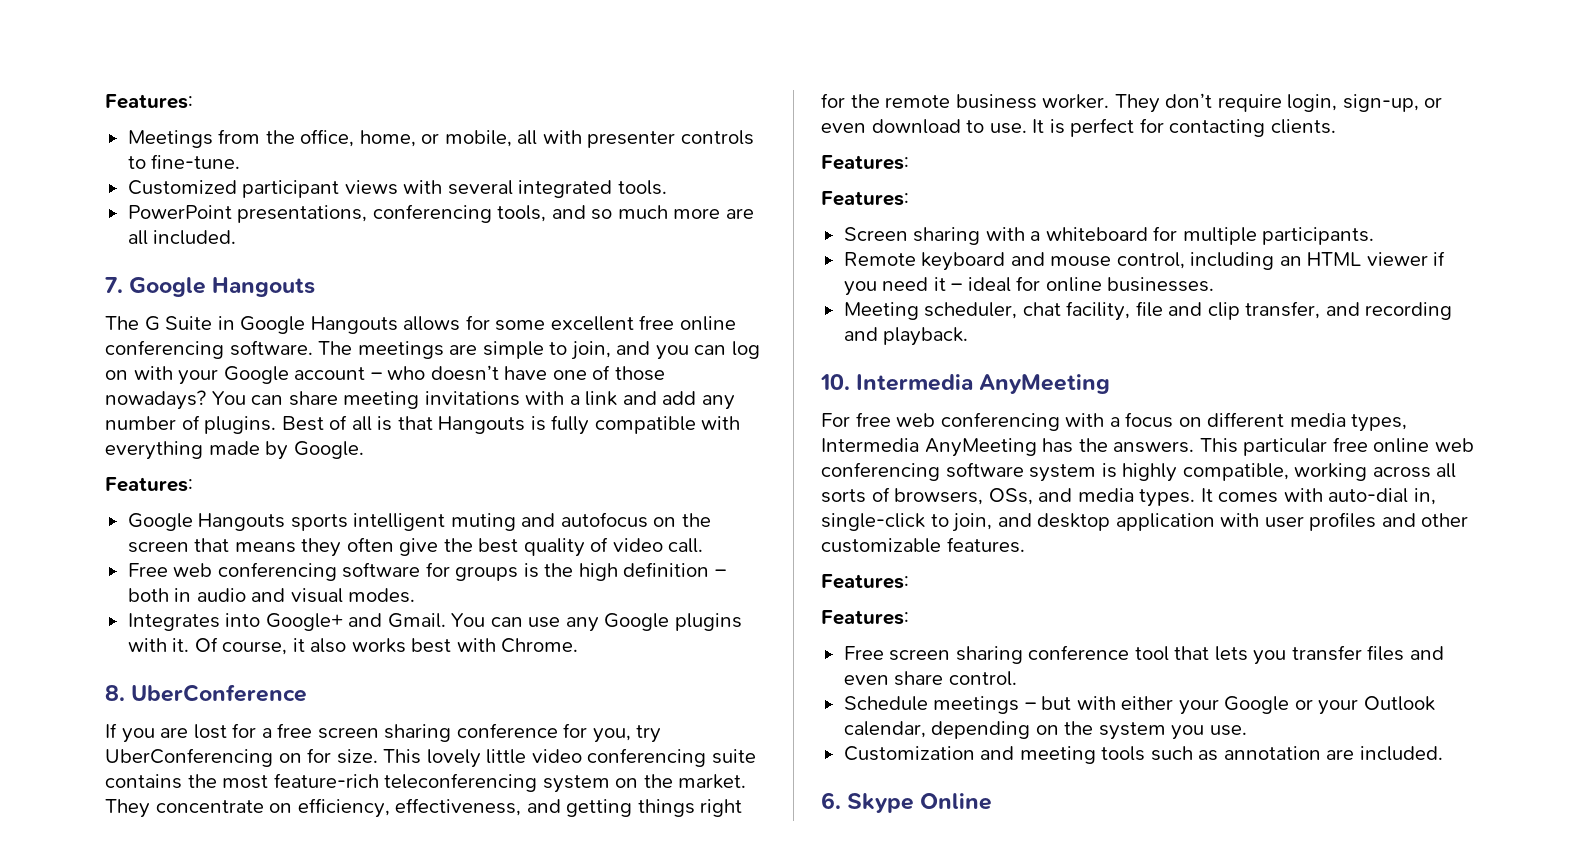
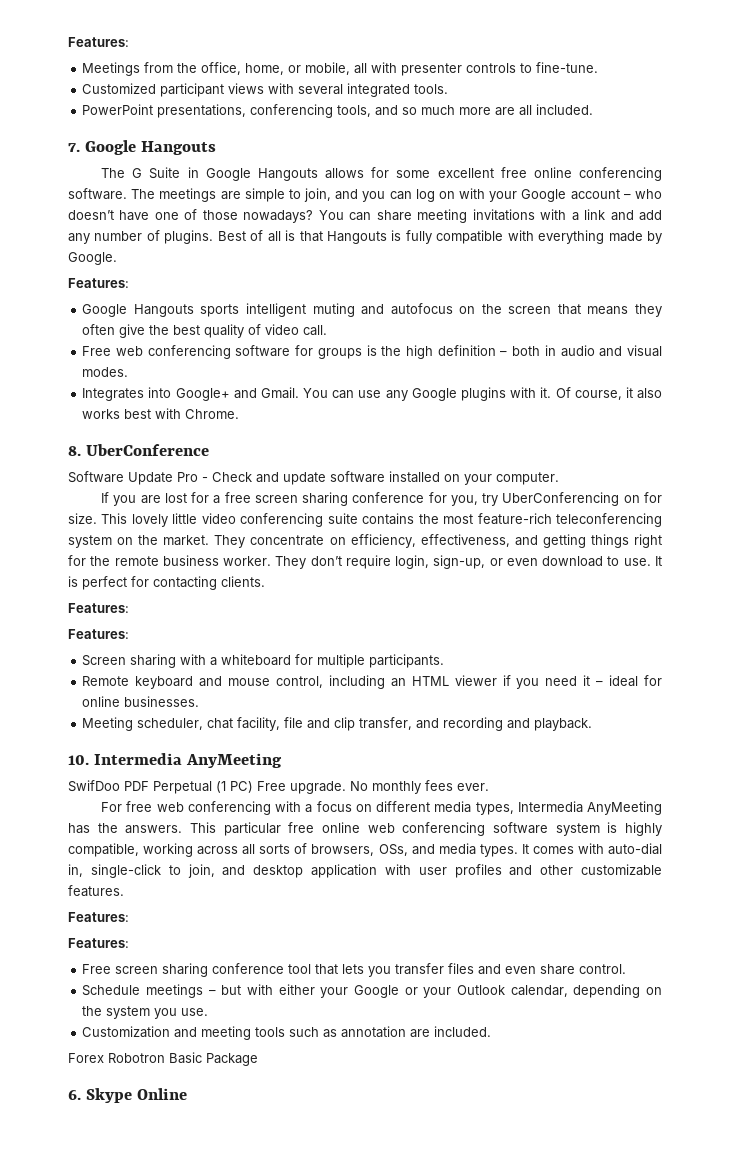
(308, 693) none -> [68,471,559,485] // Software Update Pro - Check and update software installed on your computer.
(1111, 384) none -> [68,780,489,794] // SwifDoo PDF Perpetual (1 PC) Free upgrade. No monthly fees ever.
(1443, 753) none -> [68,1052,258,1066] // Forex Robotron Basic Package

